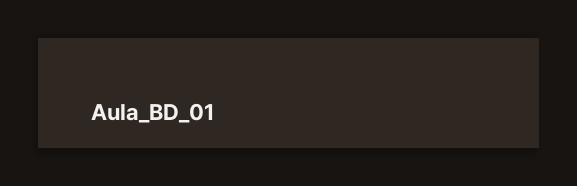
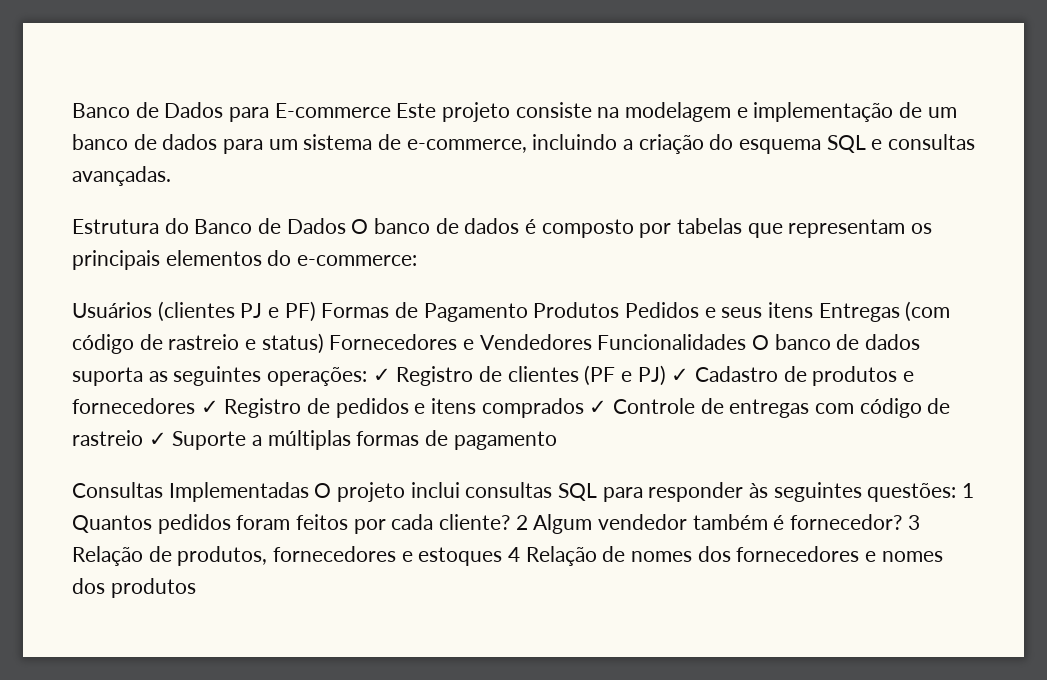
[91,103,215,123] Aula_BD_01 -> [72,102,957,122] [72,134,976,154] [72,166,171,186] [72,218,933,238] [72,250,418,270] [72,301,951,322] [72,333,921,354] [72,365,915,386] [72,398,951,418] [72,430,557,450] [72,482,975,502] [72,514,920,534] [72,546,943,566] [72,578,196,598] Banco de Dados para E-commerce Este projeto consiste na modelagem e implementação de um banco de dados para um sistema de e-commerce, incluindo a criação do esquema SQL e consultas avançadas. // Estrutura do Banco de Dados O banco de dados é composto por tabelas que representam os principais elementos do e-commerce: // Usuários (clientes PJ e PF) Formas de Pagamento Produtos Pedidos e seus itens Entregas (com código de rastreio e status) Fornecedores e Vendedores Funcionalidades O banco de dados suporta as seguintes operações: ✓ Registro de clientes (PF e PJ) ✓ Cadastro de produtos e fornecedores ✓ Registro de pedidos e itens comprados ✓ Controle de entregas com código de rastreio ✓ Suporte a múltiplas formas de pagamento // Consultas Implementadas O projeto inclui consultas SQL para responder às seguintes questões: 1 Quantos pedidos foram feitos por cada cliente? 2 Algum vendedor também é fornecedor? 3 Relação de produtos, fornecedores e estoques 4 Relação de nomes dos fornecedores e nomes dos produtos

